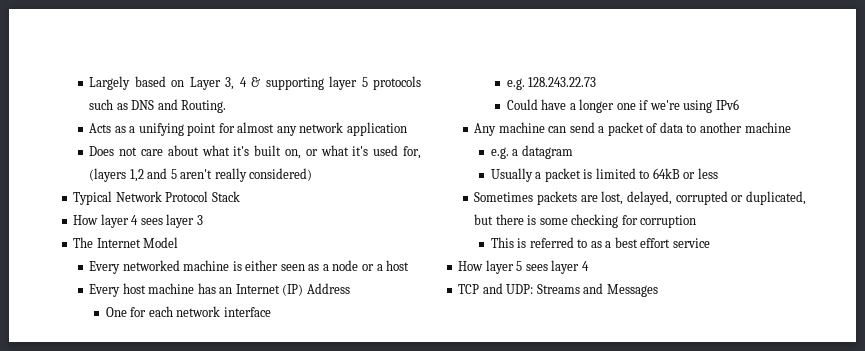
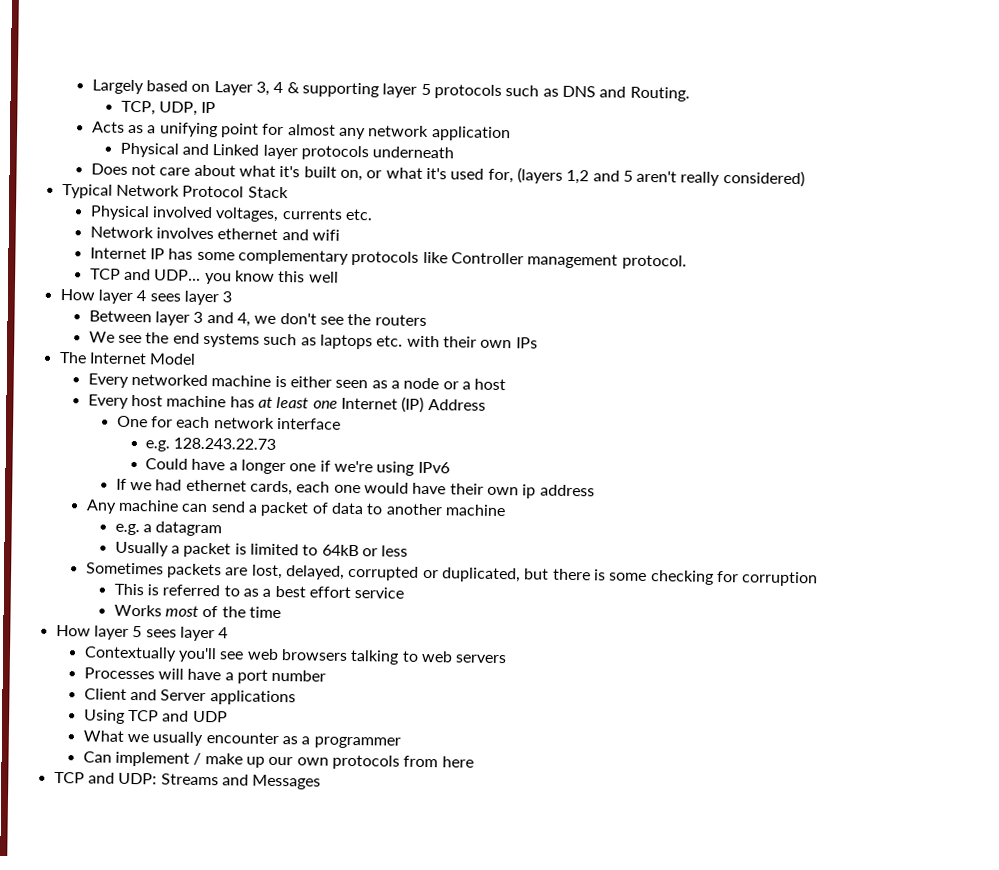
(227, 106) none -> [120,100,217,116] // TCP, UDP, IP
(407, 129) none -> [119,142,455,161] // Physical and Linked layer protocols underneath
(240, 196) none -> [89,205,374,222] [89,226,341,241] [89,247,687,270] [89,268,339,285] // Physical involved voltages, currents etc. // Network involves ethernet and wifi // Internet IP has some complementary protocols like Controller management protocol. // TCP and UDP... you know this well
(203, 220) none -> [88,310,427,327] [88,331,538,350] // Between layer 3 and 4, we don't see the routers // We see the end systems such as laptops etc. with their own IPs
[219,287,233,294] an -> [258,396,338,409] at least one
(739, 104) none -> [115,478,595,499] // If we had ethernet cards, each one would have their own ip address
(710, 243) none -> [113,604,282,619] // Works most of the time
(589, 266) none -> [83,646,508,665] [83,667,327,684] [83,688,296,706] [83,709,228,724] [82,730,401,749] [82,751,474,770] // Contextually you'll see web browsers talking to web servers // Processes will have a port number // Client and Server applications // Using TCP and UDP // What we usually encounter as a programmer // Can implement / make up our own protocols from here

